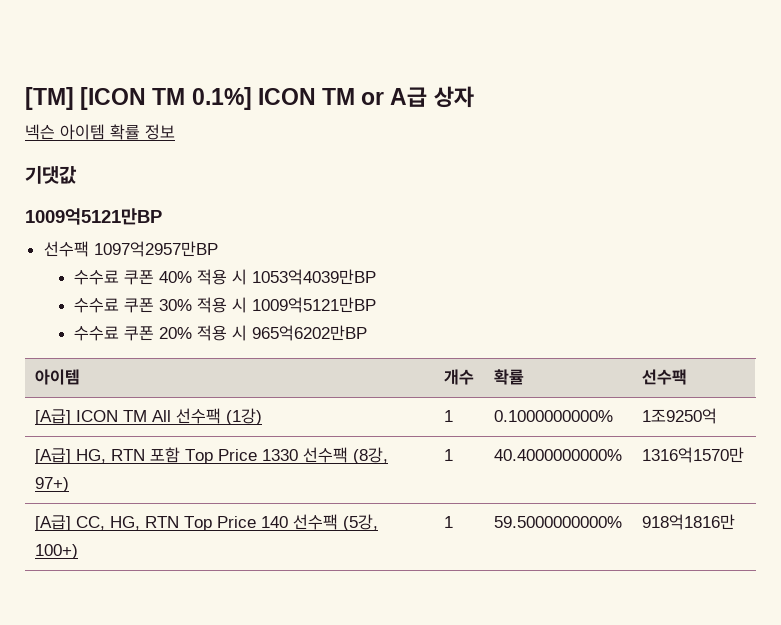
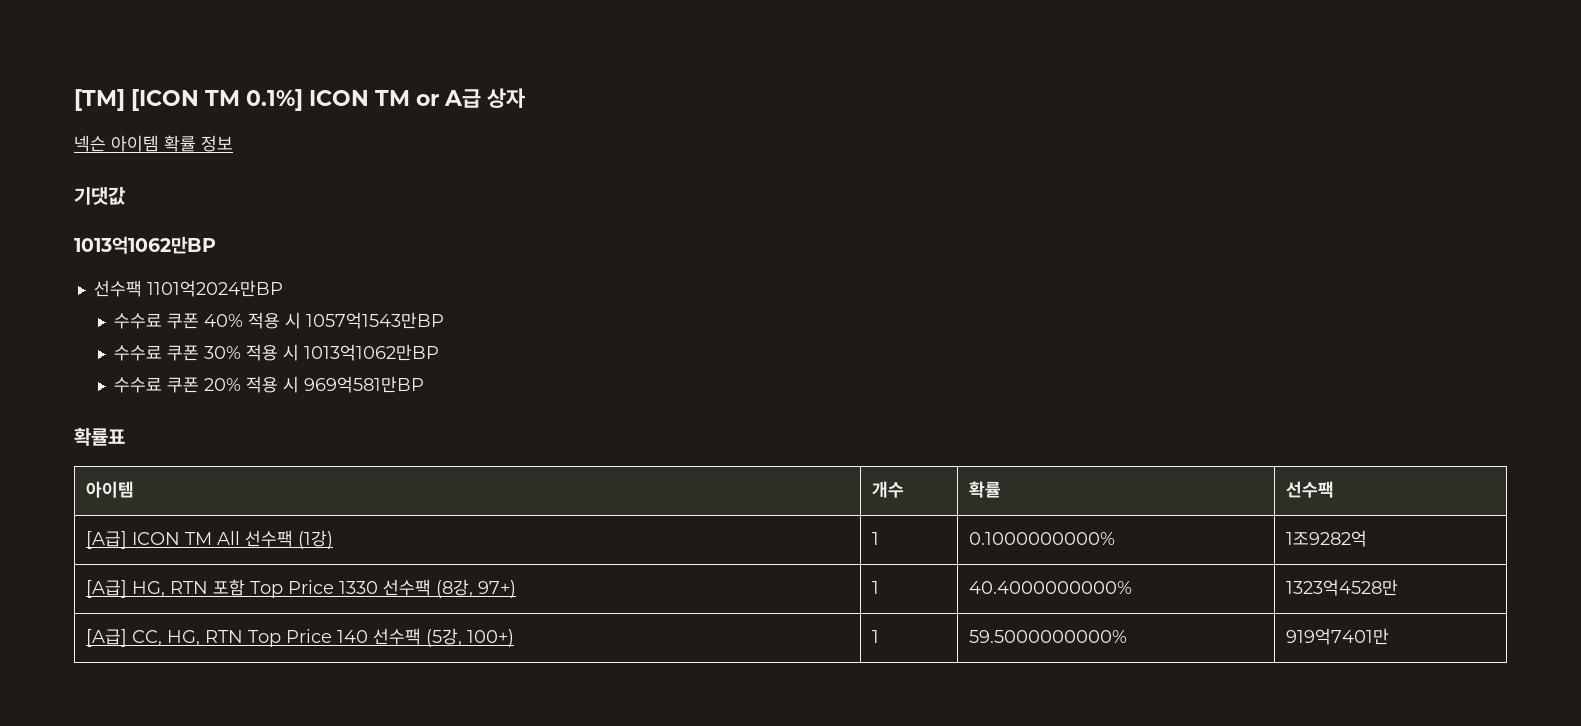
[25,208,162,225] [43,241,218,257] 1009억5121만BP // 선수팩 1097억2957만BP -> [74,236,216,254] [93,280,283,297] 1013억1062만BP // 선수팩 1101억2024만BP
[252,269,377,285] 1053억4039만BP -> [306,312,445,329] 1057억1543만BP
[252,297,377,313] 1009억5121만BP -> [304,344,440,361] 1013억1062만BP
[252,325,368,341] 965억6202만BP -> [304,376,425,393] [74,427,125,446] 969억581만BP // 확률표
[641,408,717,424] 1조9250억 -> [1286,530,1368,547] 1조9282억
[641,447,744,463] 1316억1570만 -> [1286,579,1399,596] 1323억4528만
[641,514,735,530] 918억1816만 -> [1286,628,1390,645] 919억7401만

